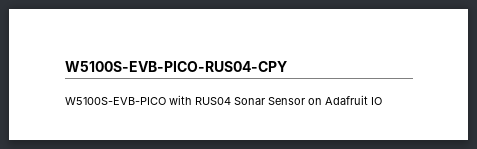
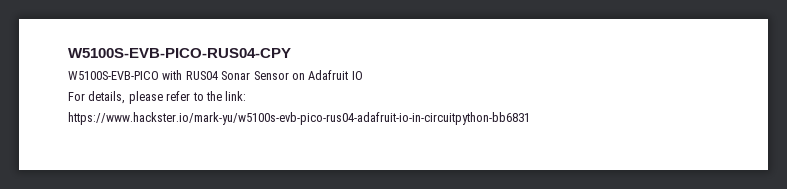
(382, 101) none -> [68,91,247,104] [68,112,530,125] // For details, please refer to the link: // https://www.hackster.io/mark-yu/w5100s-evb-pico-rus04-adafruit-io-in-circuitpython-bb6831

